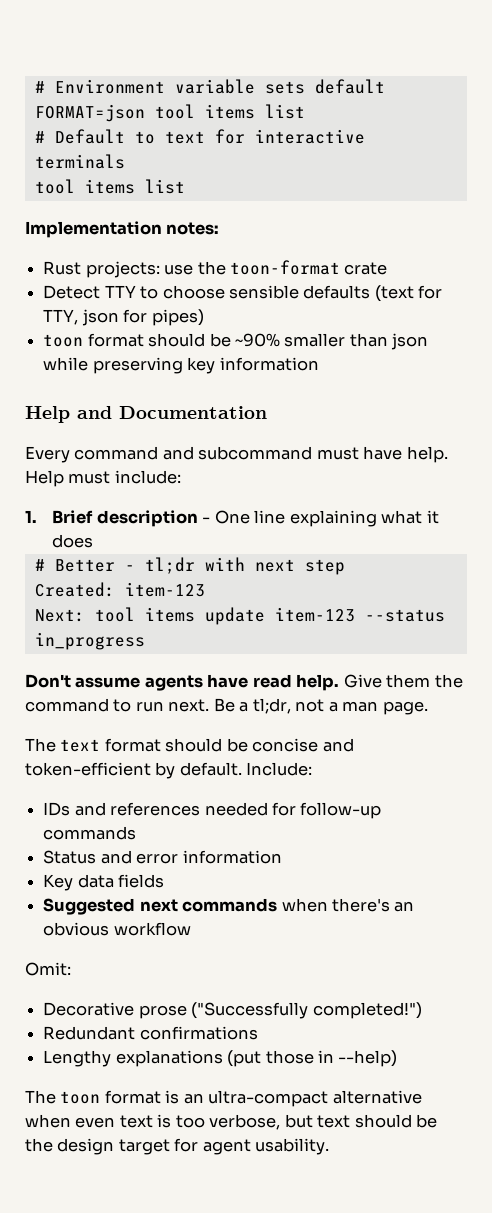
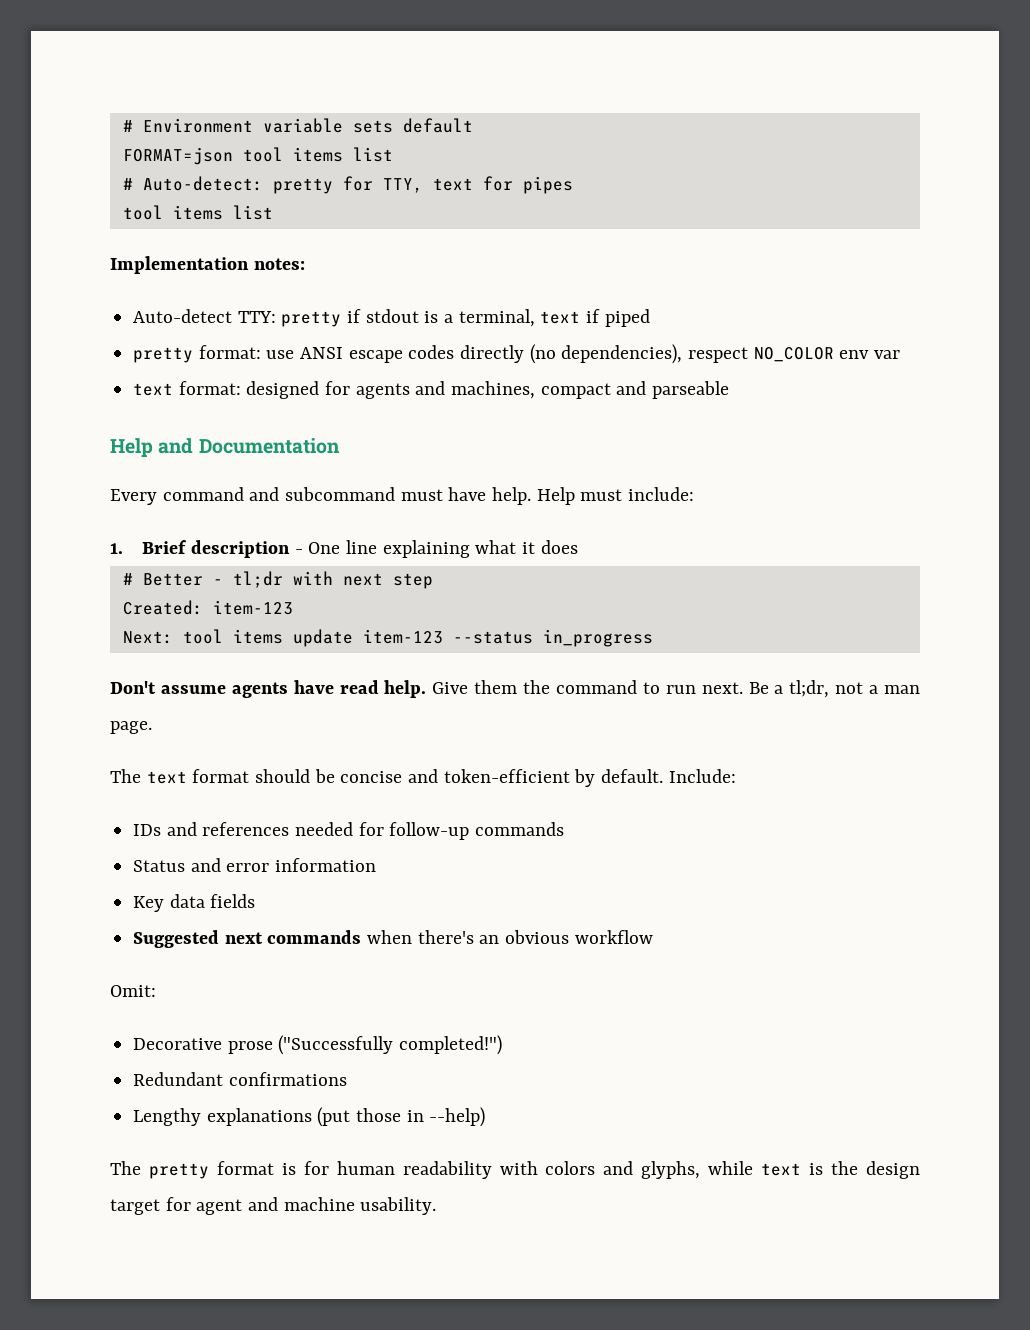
[54,129,365,144] [34,154,125,169] Default to text for interactive terminals -> [142,176,573,194] Auto-detect: pretty for TTY, text for pipes
[43,260,388,278] [43,285,443,302] [43,309,204,326] [43,333,429,350] [43,357,319,374] Rust projects: use the toon-format crate // Detect TTY to choose sensible defaults (text for TTY, json for pipes) // toon format should be ~90% smaller than json while preserving key information -> [133,309,650,327] [133,344,901,364] [133,381,730,399] Auto-detect TTY: pretty if stdout is a terminal, text if piped // pretty format: use ANSI escape codes directly (no dependencies), respect NO_COLOR env var // text format: designed for agents and machines, compact and parseable
[60,1091,101,1104] toon -> [148,1163,209,1179] pretty
[183,1090,422,1107] [25,1114,438,1130] an ultra-compact alternative when even text is too verbose, but text should be -> [303,1161,824,1179] for human readability with colors and glyphs, while text is
(251, 1147) none -> [248,1197,355,1211] and machine

